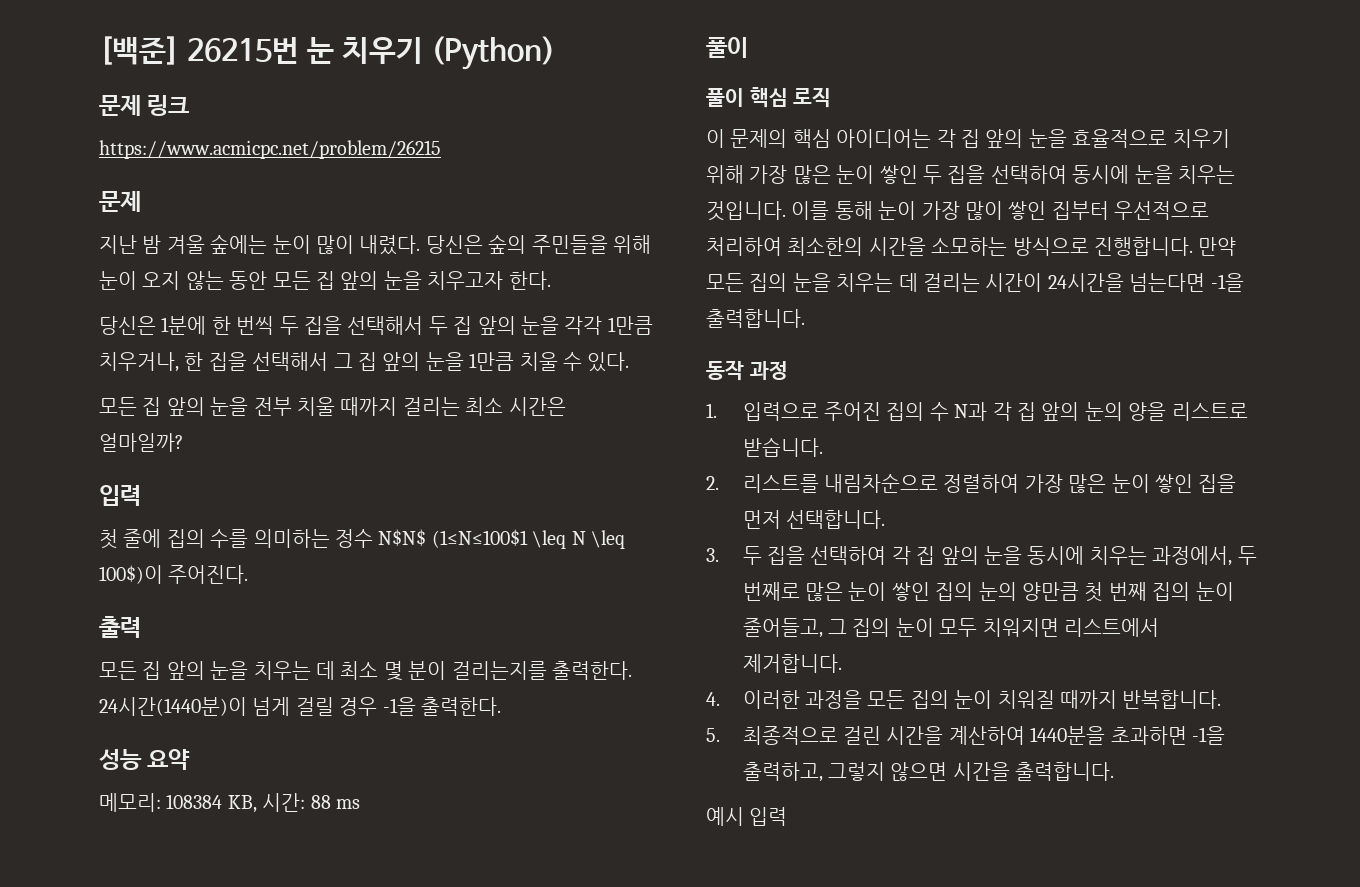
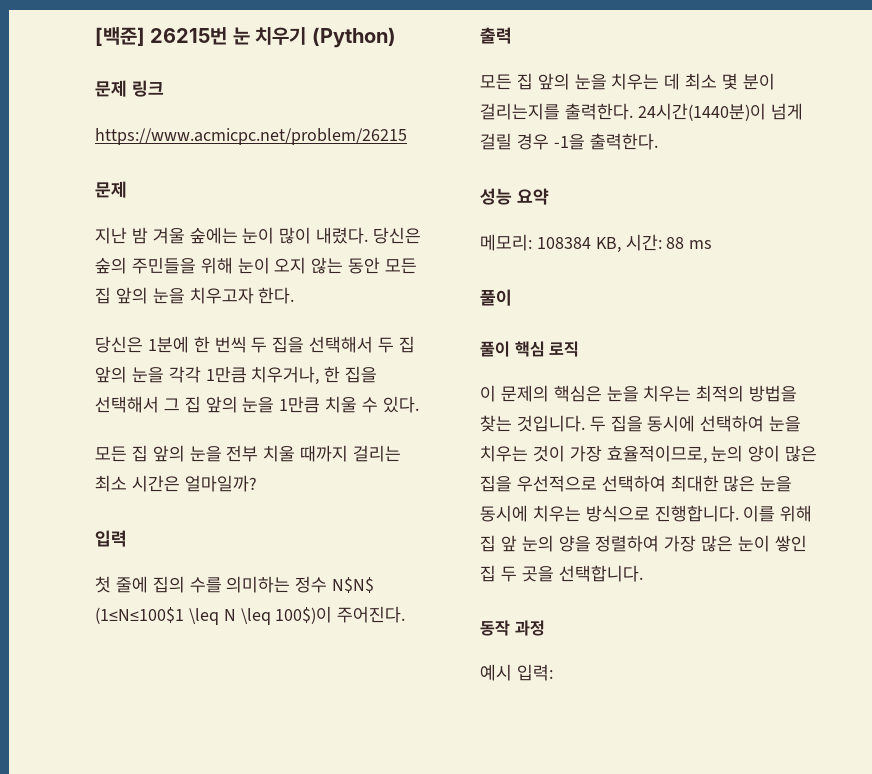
[792,129,1230,148] [706,165,1235,184] [706,201,1210,221] [706,237,1237,256] [706,273,1244,292] [706,309,805,328] [706,360,788,381] [706,402,1248,421] [742,437,823,457] [706,473,939,493] 핵심 아이디어는 각 집 앞의 눈을 효율적으로 치우기 위해 가장 많은 눈이 쌓인 두 집을 선택하여 동시에 눈을 치우는 것입니다. 이를 통해 눈이 가장 많이 쌓인 집부터 우선적으로 처리하여 최소한의 시간을 소모하는 방식으로 진행합니다. 만약 모든 집의 눈을 치우는 데 걸리는 시간이 24시간을 넘는다면 -1을 출력합니다. // 동작 과정 // 1. 입력으로 주어진 집의 수 N과 각 집 앞의 눈의 양을 리스트로 받습니다. // 2. 리스트를 내림차순으로 -> [553,385,798,402] [480,415,802,432] [480,445,818,464] [480,475,793,492] [480,505,813,522] [480,535,591,552] 핵심은 눈을 치우는 최적의 방법을 찾는 것입니다. 두 집을 동시에 선택하여 눈을 치우는 것이 가장 효율적이므로, 눈의 양이 많은 집을 우선적으로 선택하여 최대한 많은 눈을 동시에 치우는 방식으로 진행합니다. 이를 위해 집 앞 눈의 양을
[1198,474,1237,493] [742,510,886,529] [706,546,1257,566] [742,582,1234,602] [742,618,1160,638] [742,654,842,673] [706,690,1222,709] [706,726,1226,745] [742,762,1115,782] 집을 먼저 선택합니다. // 3. 두 집을 선택하여 각 집 앞의 눈을 동시에 치우는 과정에서, 두 번째로 많은 눈이 쌓인 집의 눈의 양만큼 첫 번째 집의 눈이 줄어들고, 그 집의 눈이 모두 치워지면 리스트에서 제거합니다. // 4. 이러한 과정을 모든 집의 눈이 치워질 때까지 반복합니다. // 5. 최종적으로 걸린 시간을 계산하여 1440분을 초과하면 -1을 출력하고, 그렇지 않으면 시간을 출력합니다. -> [480,565,643,582] [480,620,545,636] 집 두 곳을 선택합니다. // 동작 과정
[749,807,788,826] 입력 -> [516,664,553,681] 입력:

